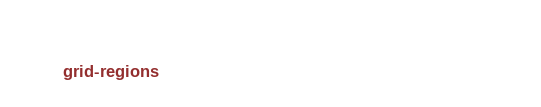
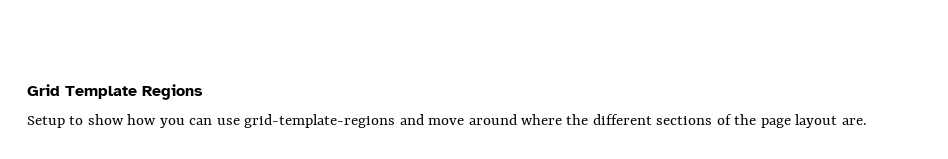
[63,65,159,80] grid-regions -> [27,84,203,100] [27,114,867,128] Grid Template Regions // Setup to show how you can use grid-template-regions and move around where the different sections of the page layout are.

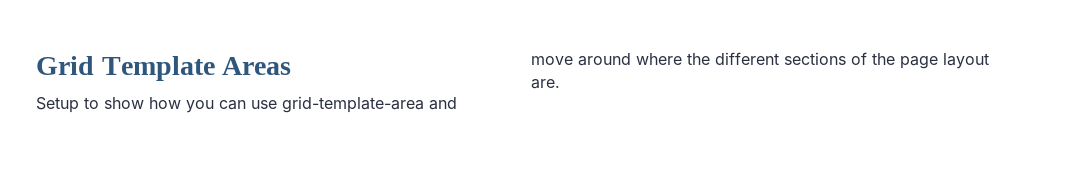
[142,84,203,100] Regions -> [222,57,292,75] Areas
[244,114,396,128] grid-template-regions -> [282,96,424,113] grid-template-area

